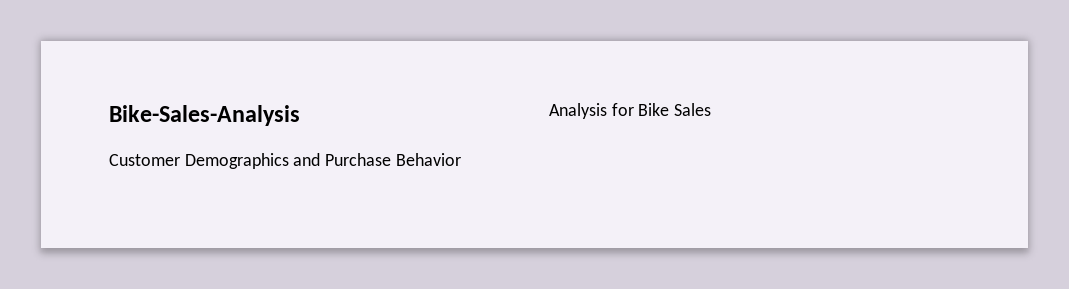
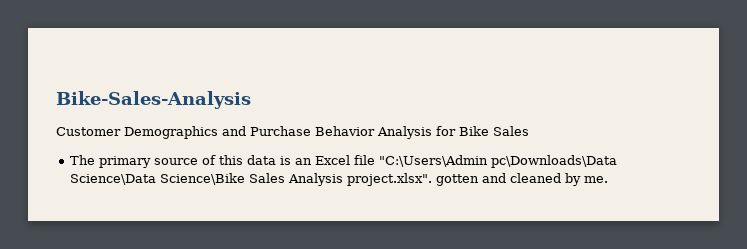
(712, 109) none -> [70,155,618,168] [70,173,609,186] // The primary source of this data is an Excel file "C:\Users\Admin pc\Downloads\Data Science\Data Science\Bike Sales Analysis project.xlsx". gotten and cleaned by me.

